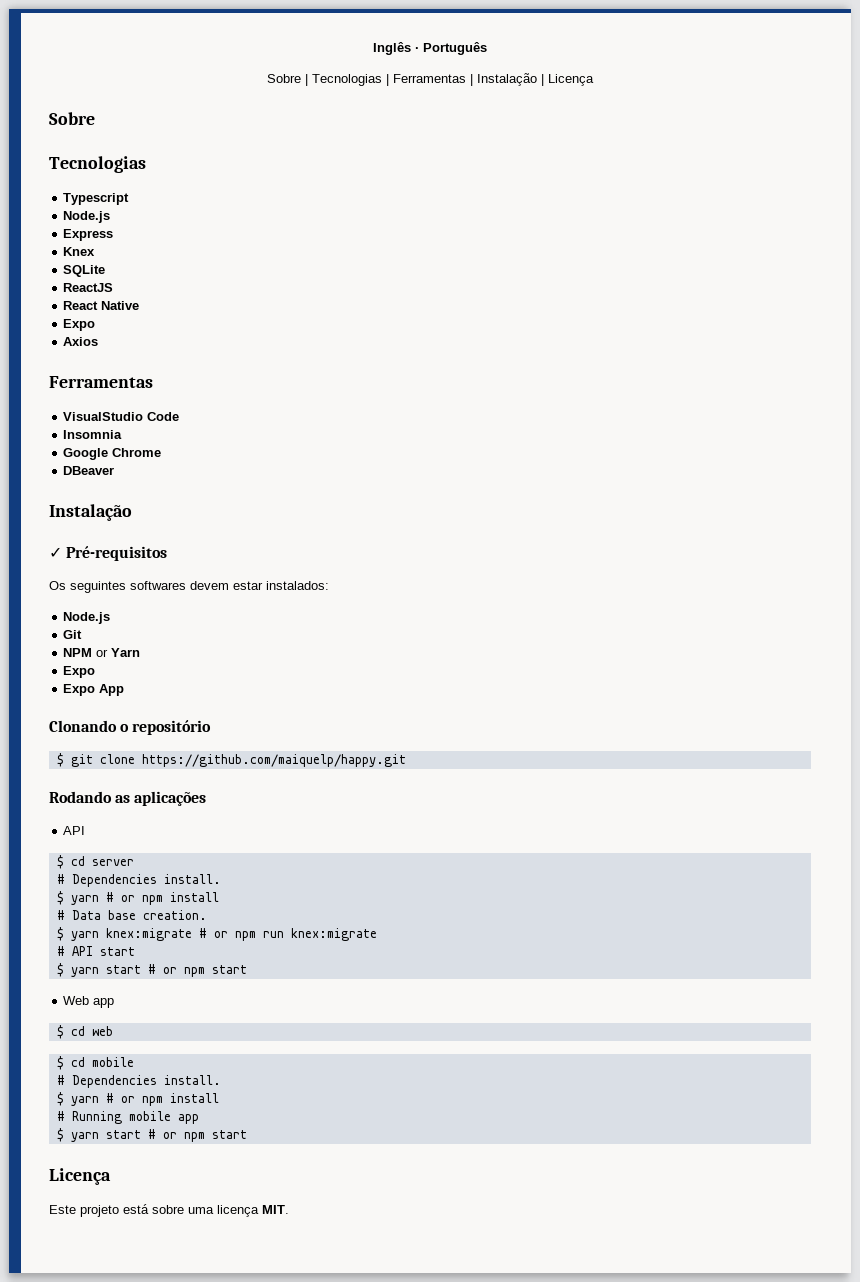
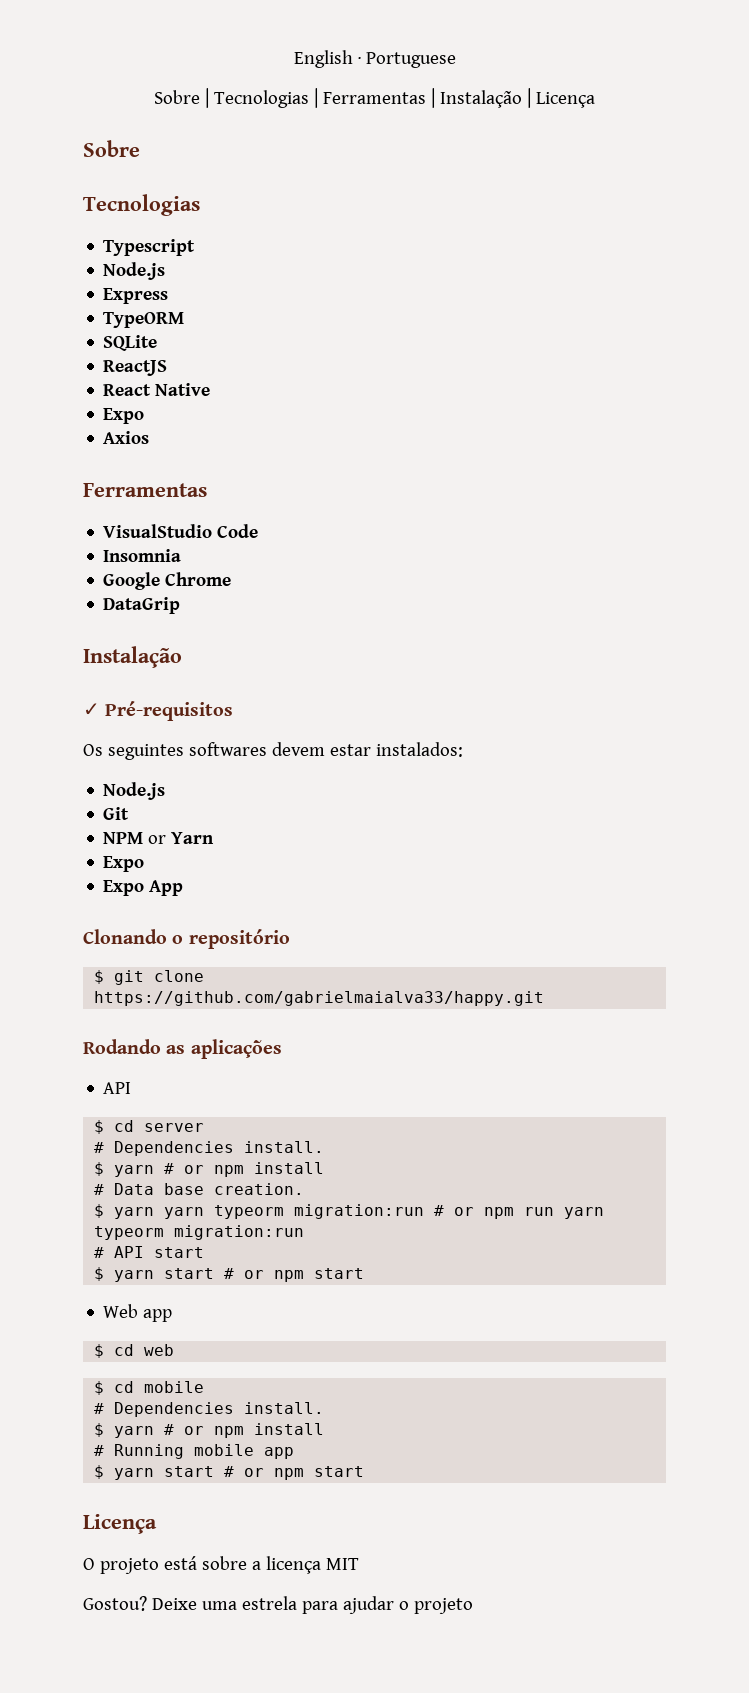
[373,42,487,55] Inglês · Português -> [293,50,456,68] English · Portuguese
[63,247,96,256] Knex -> [103,312,185,328] TypeORM
[63,466,115,475] DBeaver -> [103,597,181,614] DataGrip
[141,754,406,767] https://github.com/maiquelp/happy.git -> [94,991,545,1006] https://github.com/gabrielmaialva33/happy.git
[105,928,192,941] knex:migrate -> [164,1204,425,1219] yarn typeorm migration:run
[290,928,377,941] knex:migrate -> [564,1207,605,1219] [94,1225,305,1240] yarn typeorm migration:run
[49,1205,76,1214] Este -> [83,1558,95,1570] O
[188,1205,289,1217] uma licença MIT. -> [251,1556,359,1574] [83,1596,473,1614] a licença MIT // Gostou? Deixe uma estrela para ajudar o projeto

